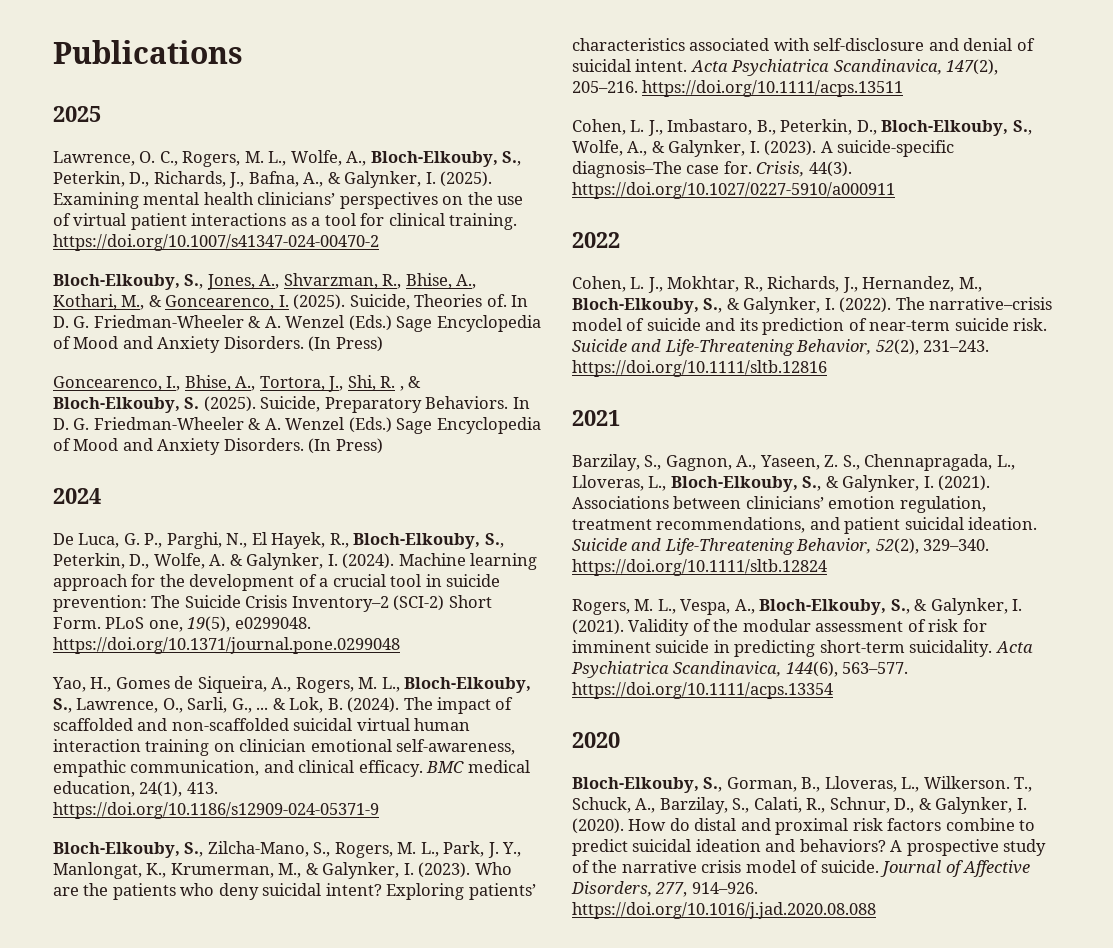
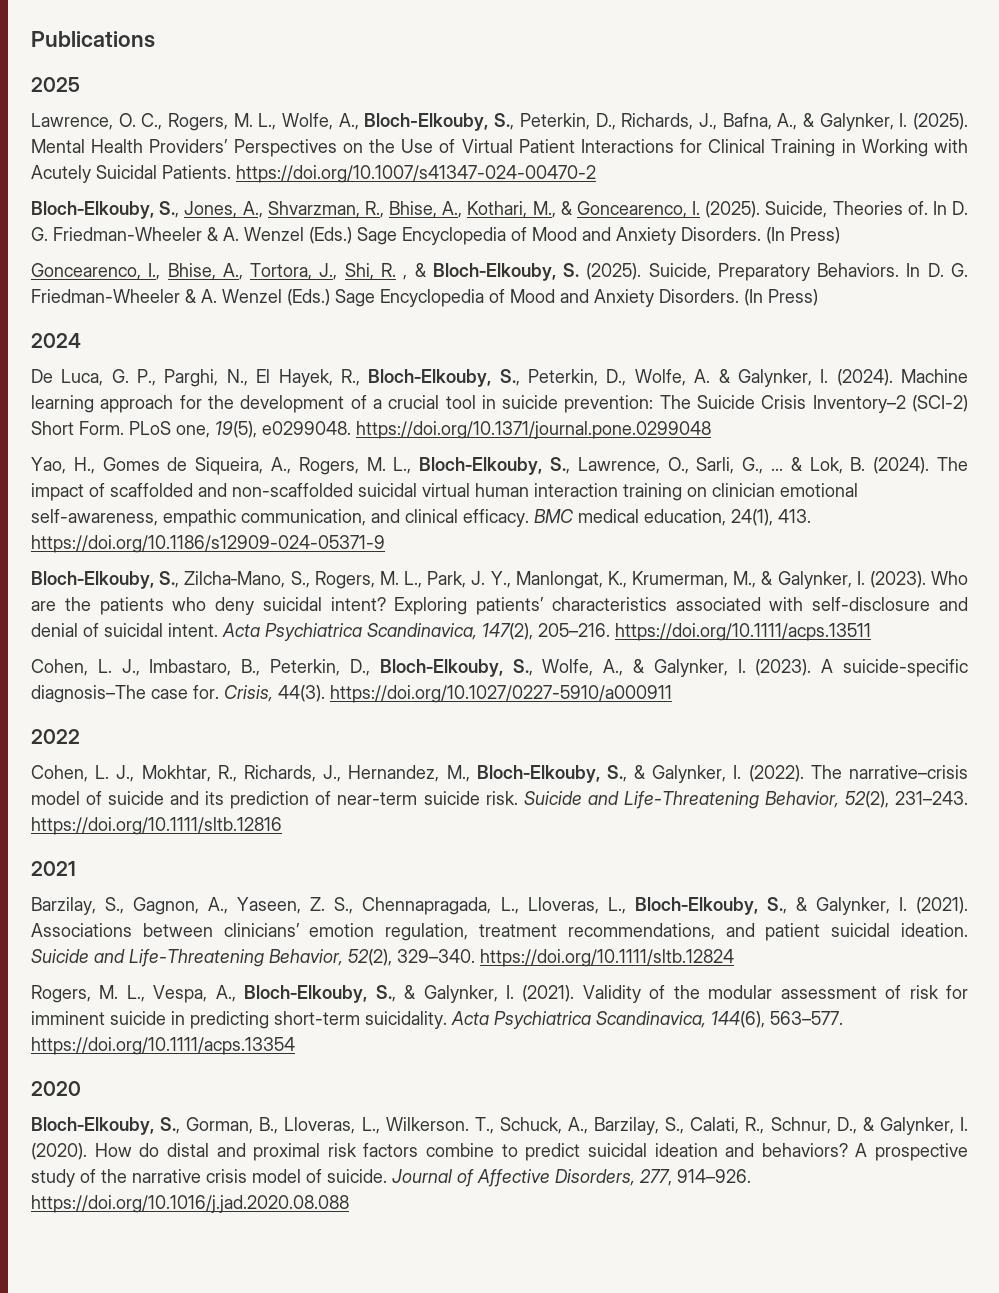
[53,192,524,209] [53,213,518,230] Examining mental health clinicians’ perspectives on the use of virtual patient interactions as a tool for clinical training. -> [31,139,968,157] [31,165,231,183] Mental Health Providers’ Perspectives on the Use of Virtual Patient Interactions for Clinical Training in Working with Acutely Suicidal Patients.

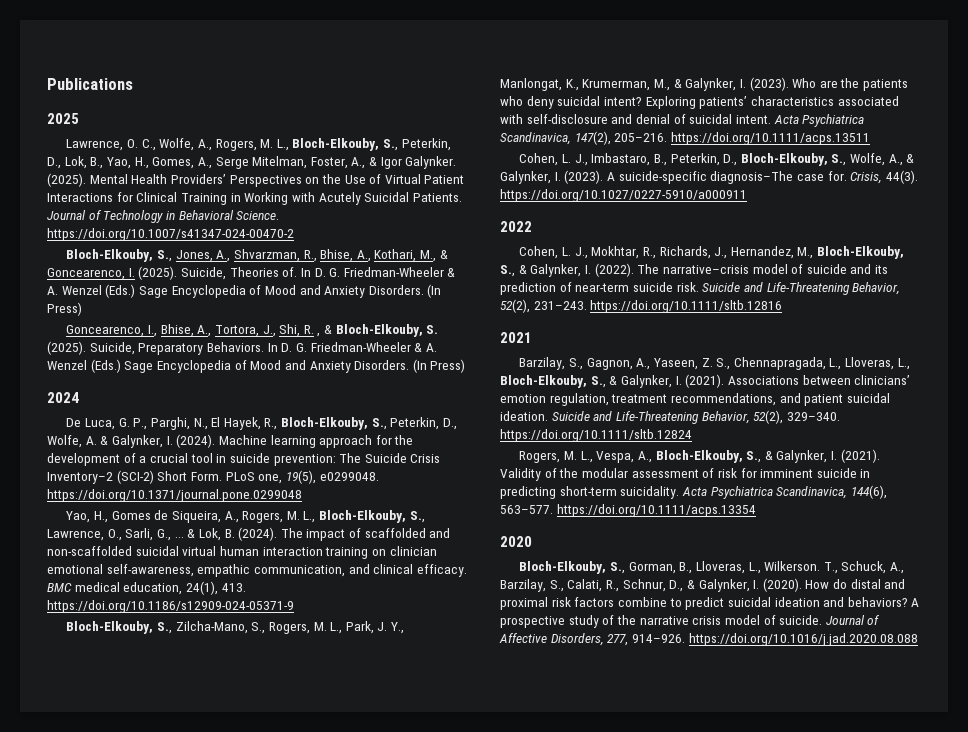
[168,113,908,131] Rogers, M. L., Wolfe, A., Bloch-Elkouby, S., Peterkin, D., Richards, J., Bafna, A., & Galynker, I. -> [159,138,451,151] [47,156,457,169] Wolfe, A., Rogers, M. L., Bloch‐Elkouby, S., Peterkin, D., Lok, B., Yao, H., Gomes, A., Serge Mitelman, Foster, A., & Igor Galynker.
(231, 172) none -> [47,210,280,223] Journal of Technology in Behavioral Science.

